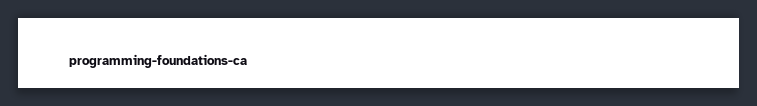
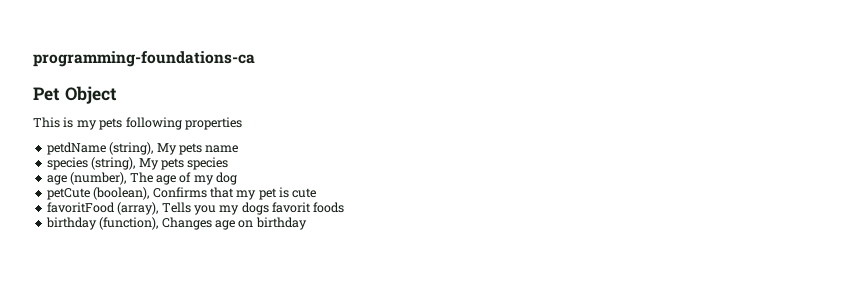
(247, 61) none -> [33,86,117,104] [33,117,242,130] [46,142,239,155] [46,157,229,170] [46,172,237,185] [46,187,317,200] [46,202,345,215] [45,217,307,230] // Pet Object // This is my pets following properties // petdName (string), My pets name // species (string), My pets species // age (number), The age of my dog // petCute (boolean), Confirms that my pet is cute // favoritFood (array), Tells you my dogs favorit foods // birthday (function), Changes age on birthday

